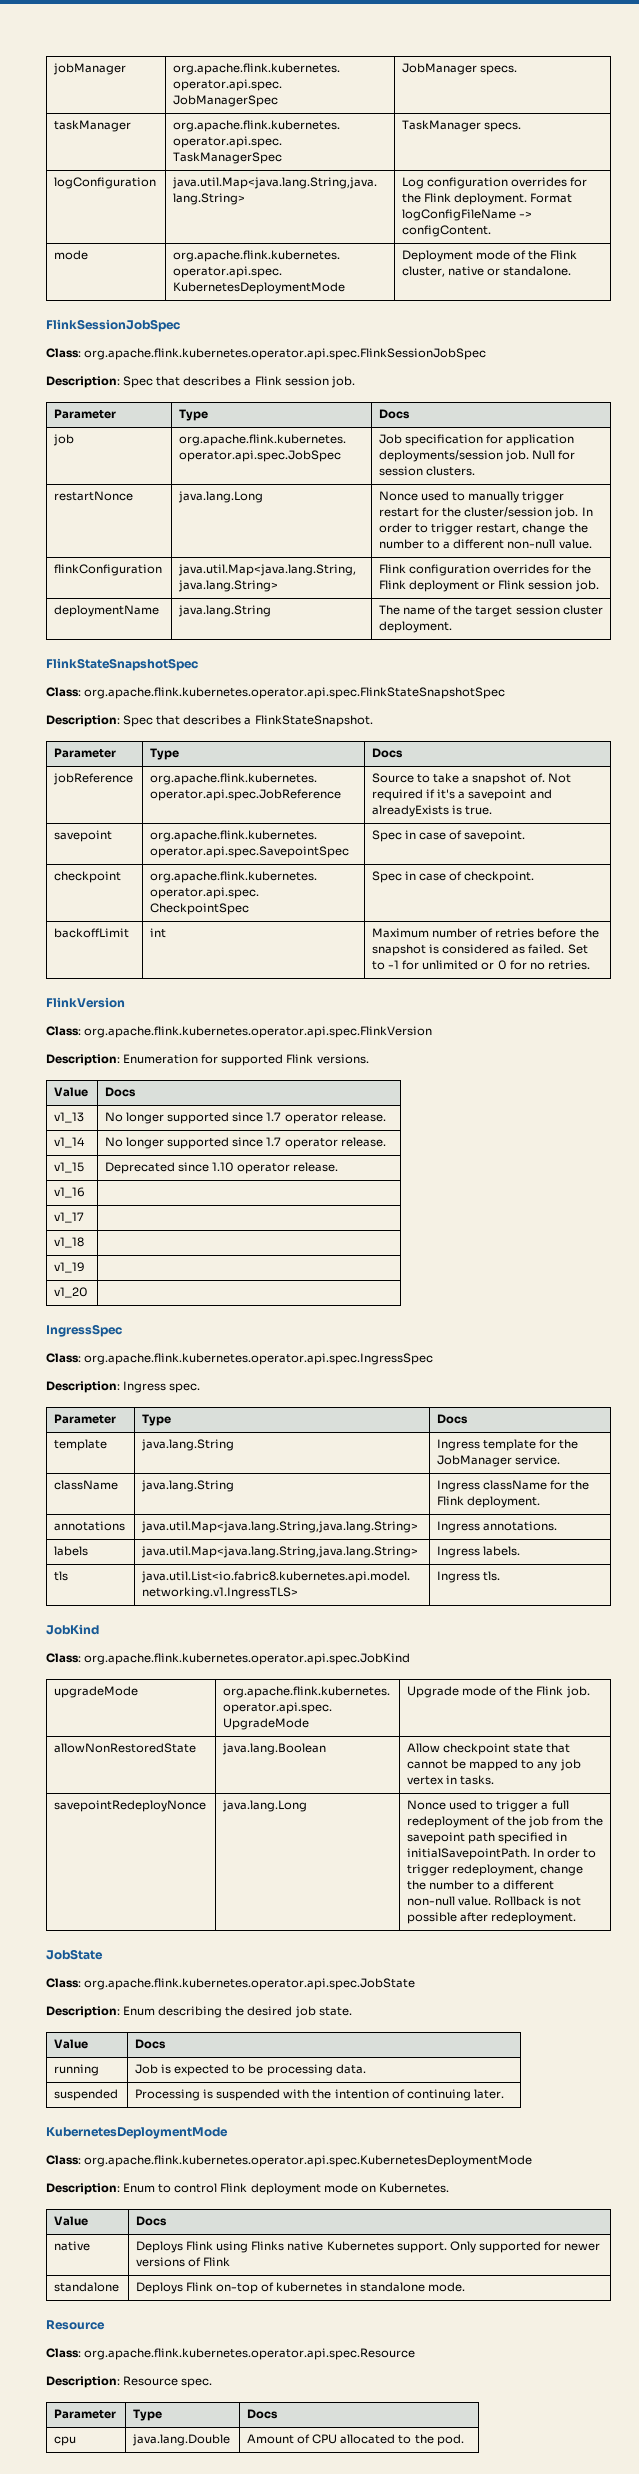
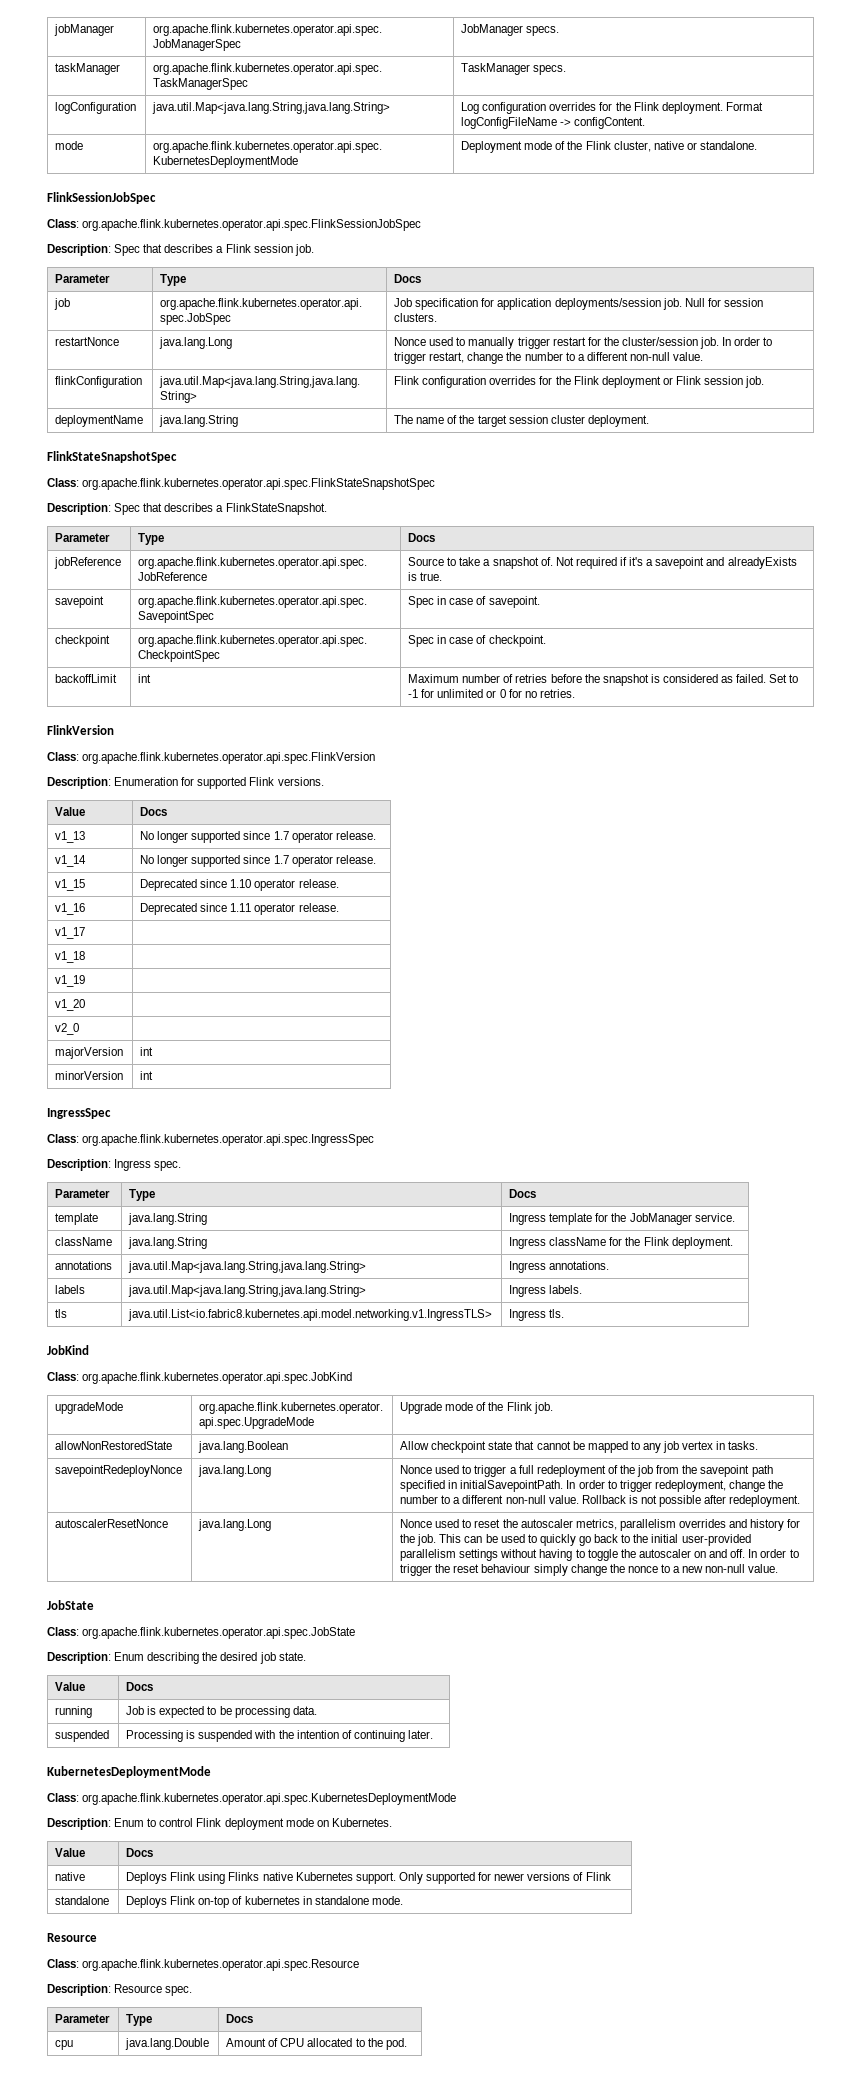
(86, 1192) none -> [140,903,339,915] Deprecated since 1.11 operator release.
(89, 1292) none -> [55,1023,80,1035] [55,1047,124,1059] [140,1047,154,1056] [55,1071,124,1080] [140,1071,154,1080] // v2_0 | // majorVersion | int // minorVersion | int
(577, 1918) none -> [55,1519,169,1528] [198,1519,272,1531] [400,1519,801,1531] [400,1534,751,1546] [400,1549,799,1561] [400,1564,779,1576] // autoscalerResetNonce | java.lang.Long | Nonce used to reset the autoscaler metrics, parallelism overrides and history for the job. This can be used to quickly go back to the initial user-provided parallelism settings without having to toggle the autoscaler on and off. In order to trigger the reset behaviour simply change the nonce to a new non-null value.

